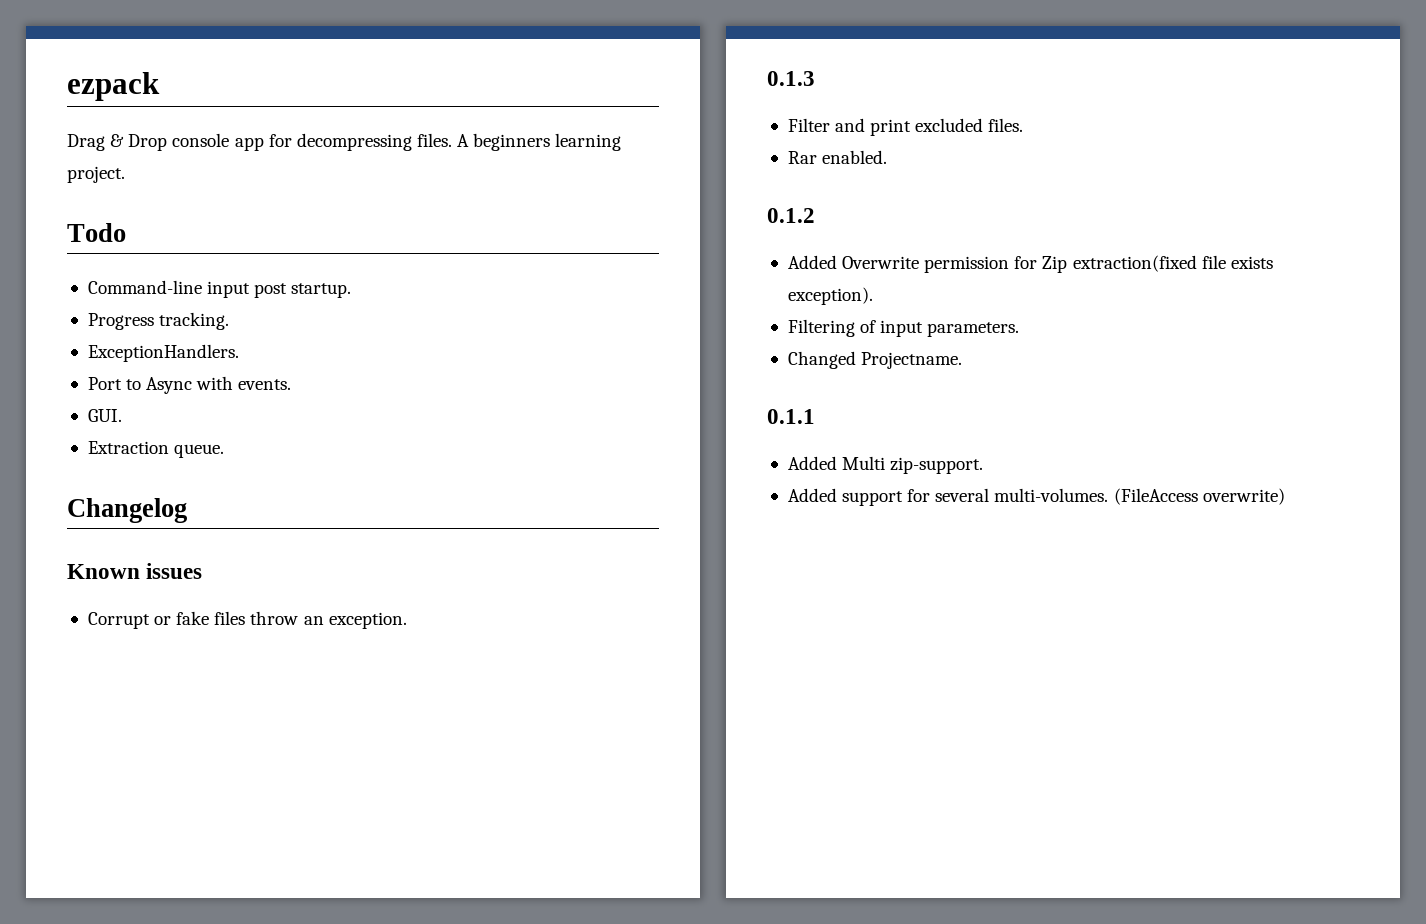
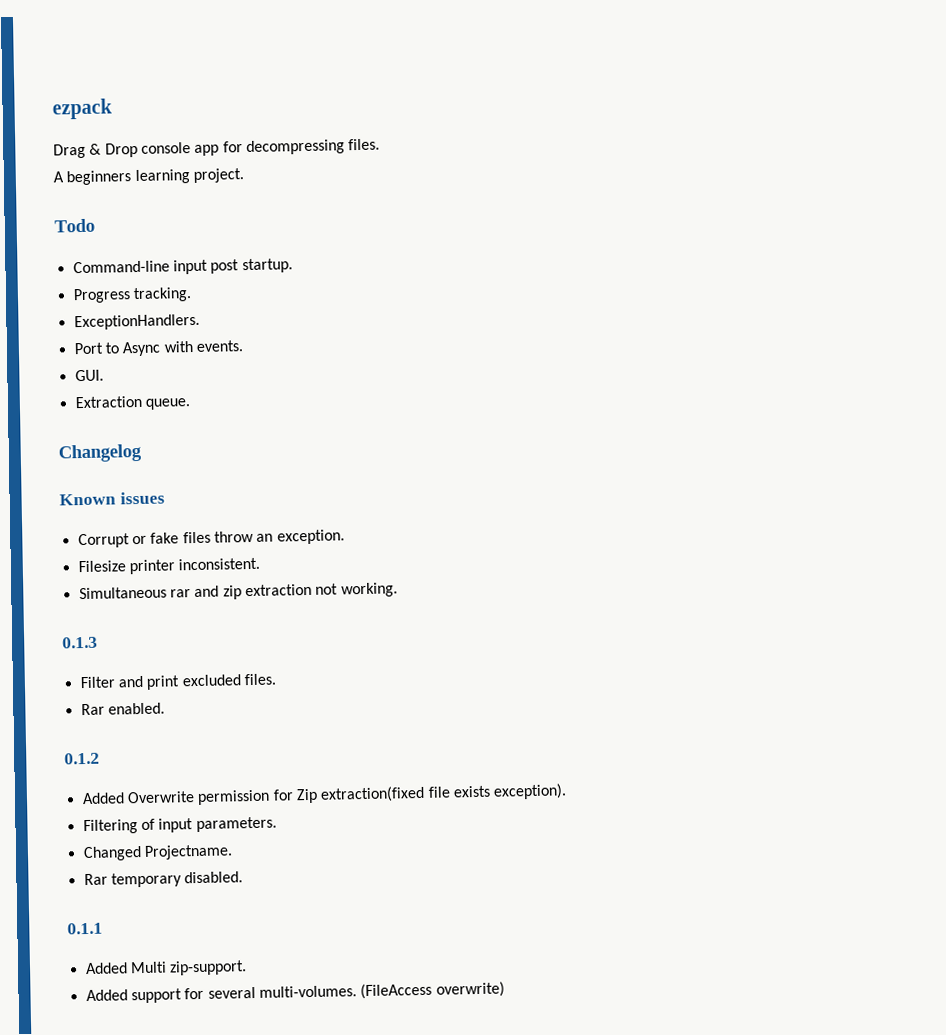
(452, 140) none -> (381, 144) //
(407, 620) none -> [77,557,261,575] [78,582,398,600] // Filesize printer inconsistent. // Simultaneous rar and zip extraction not working.
(963, 360) none -> [83,871,244,888] // Rar temporary disabled.

